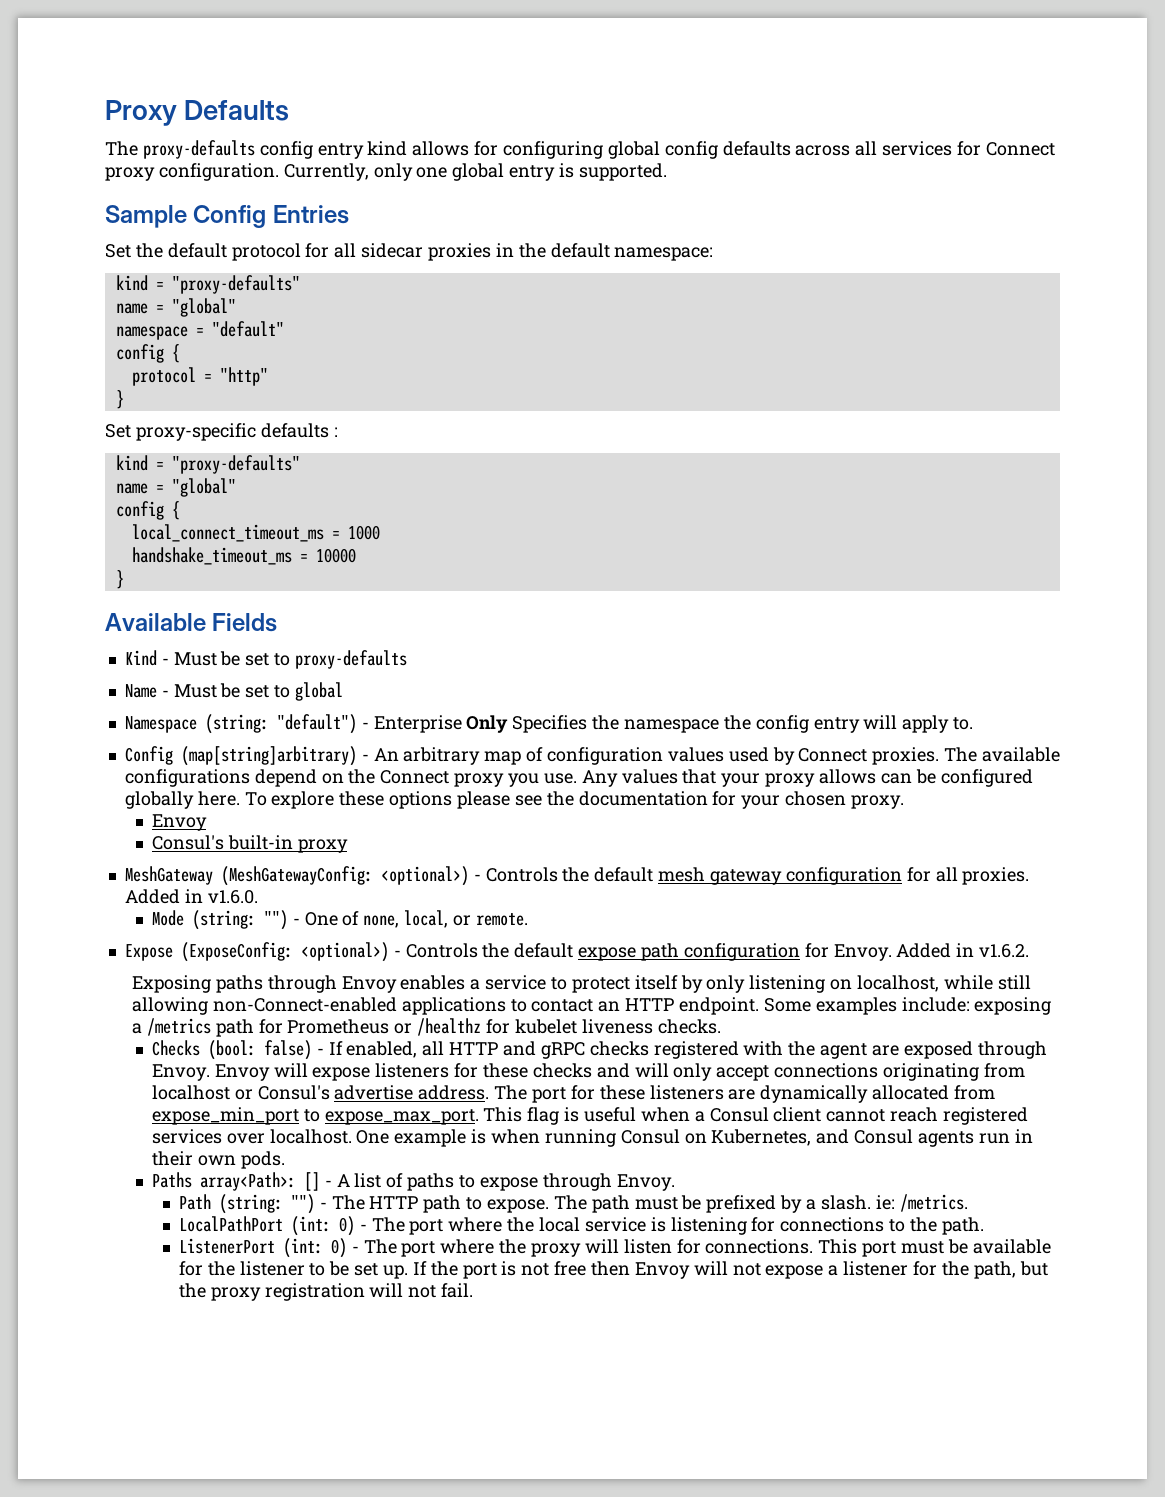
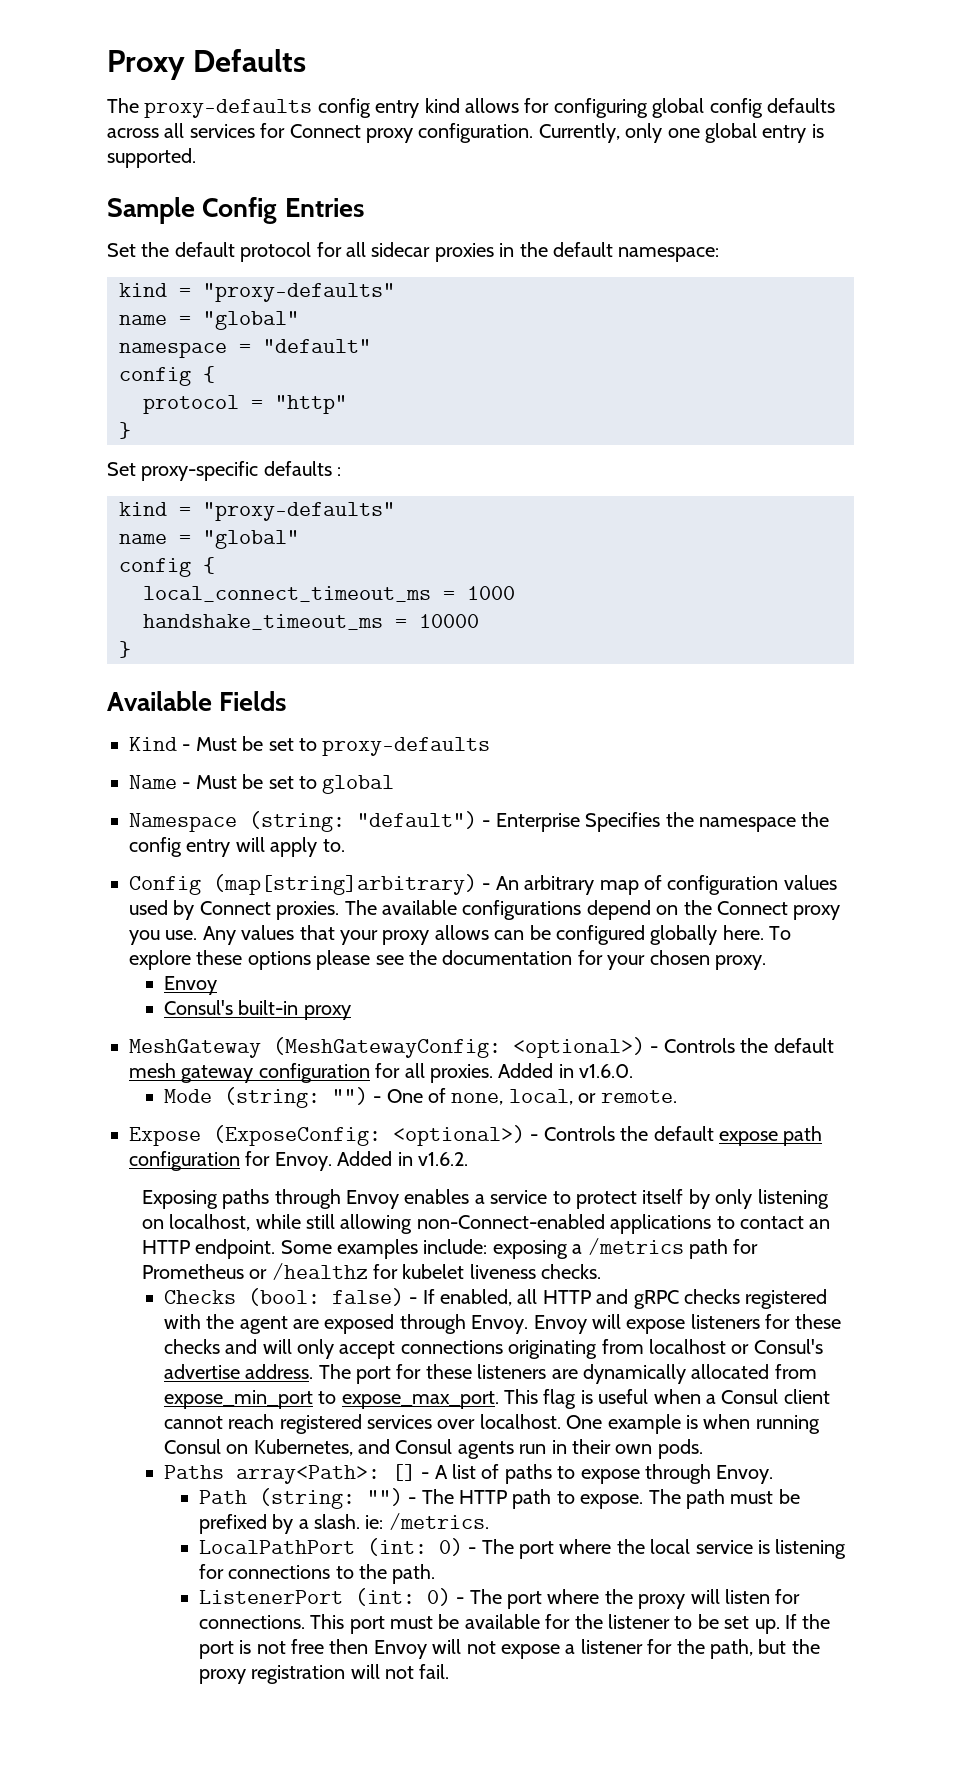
[466,715,509,733] Only -> (580, 822) none

